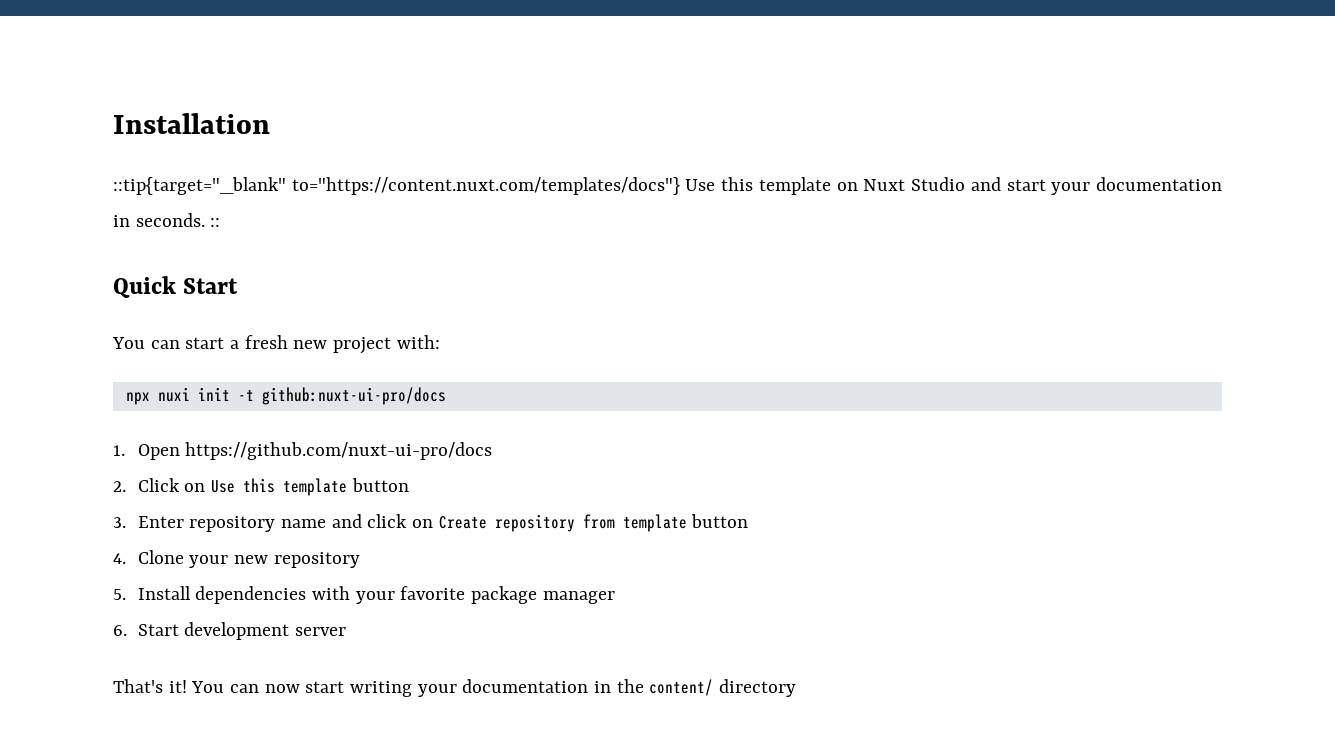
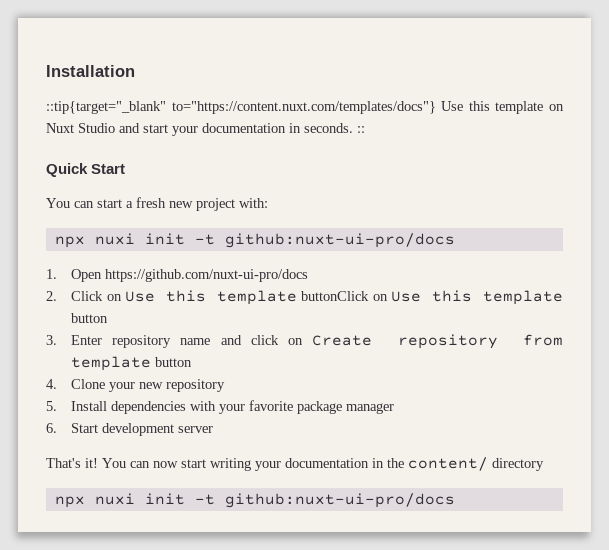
(348, 487) none -> [301,290,563,305] buttonClick on Use this template
(797, 688) none -> [54,493,455,508] // npx nuxi init -t github:nuxt-ui-pro/docs

